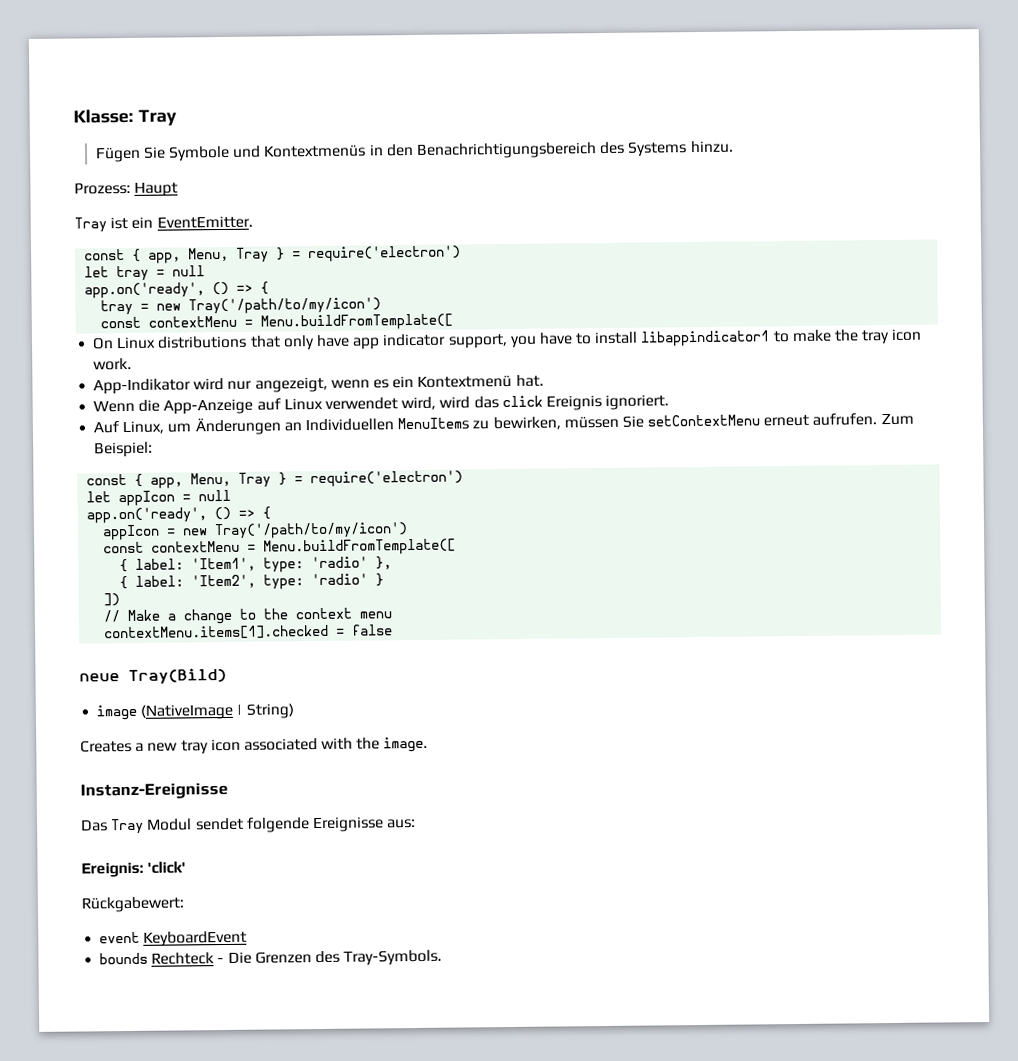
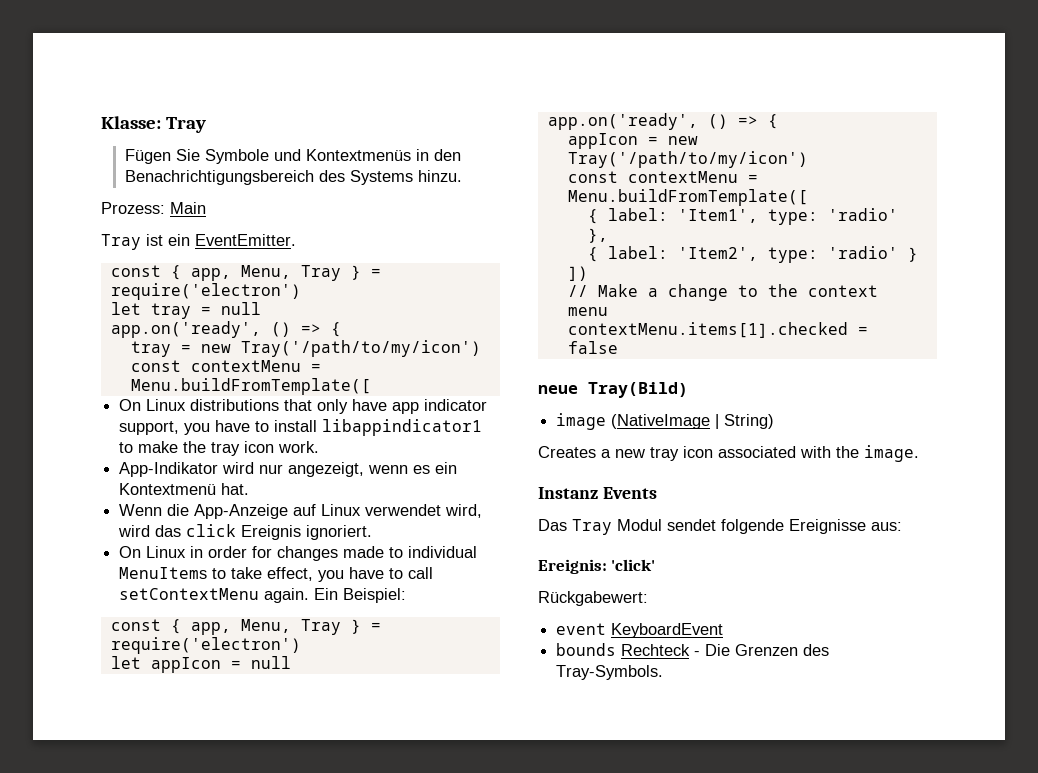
[134,181,179,197] Haupt -> [170,202,206,214] Main
[93,412,914,436] Auf Linux, um Änderungen an Individuellen MenuItems zu bewirken, müssen Sie setContextMenu erneut aufrufen. Zum -> [119,546,478,561] [119,567,434,582] [119,588,339,603] On Linux in order for changes made to individual MenuItems to take effect, you have to call setContextMenu again. Ein
[80,782,228,800] Instanz-Ereignisse -> [538,487,657,499] Instanz Events

